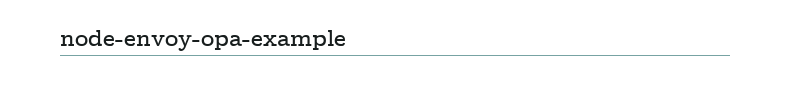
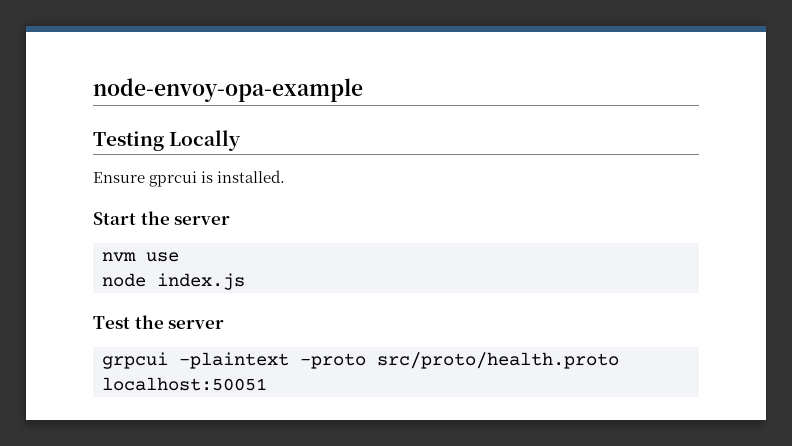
(346, 40) none -> [93,130,242,151] [93,170,286,187] [93,211,231,225] [102,252,179,262] [102,273,245,290] [93,315,225,329] [102,352,619,369] [102,377,267,391] // Testing Locally // Ensure gprcui is installed. // Start the server // nvm use // node index.js // Test the server // grpcui -plaintext -proto src/proto/health.proto localhost:50051

